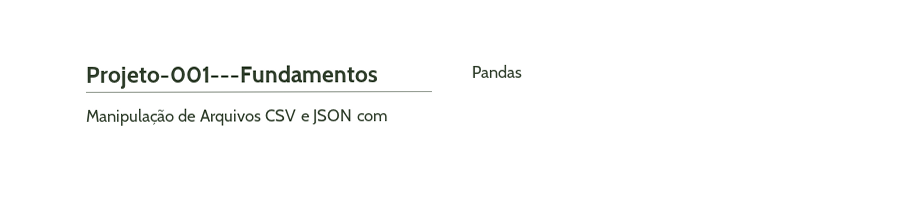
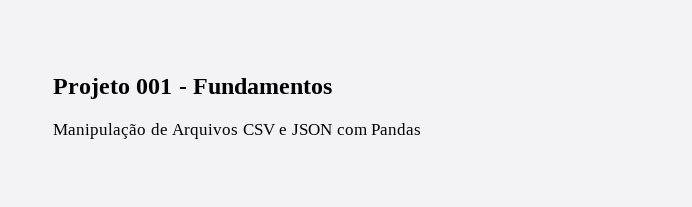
[85,65,378,89] Projeto-001---Fundamentos -> [53,78,333,99] Projeto 001 - Fundamentos

